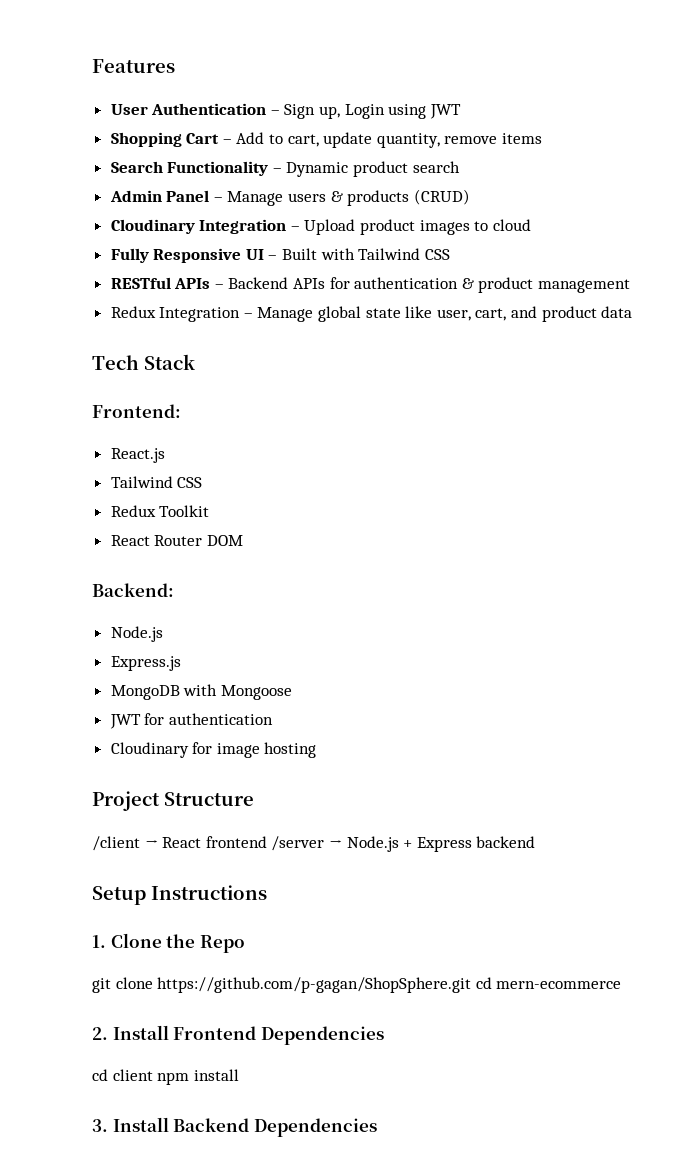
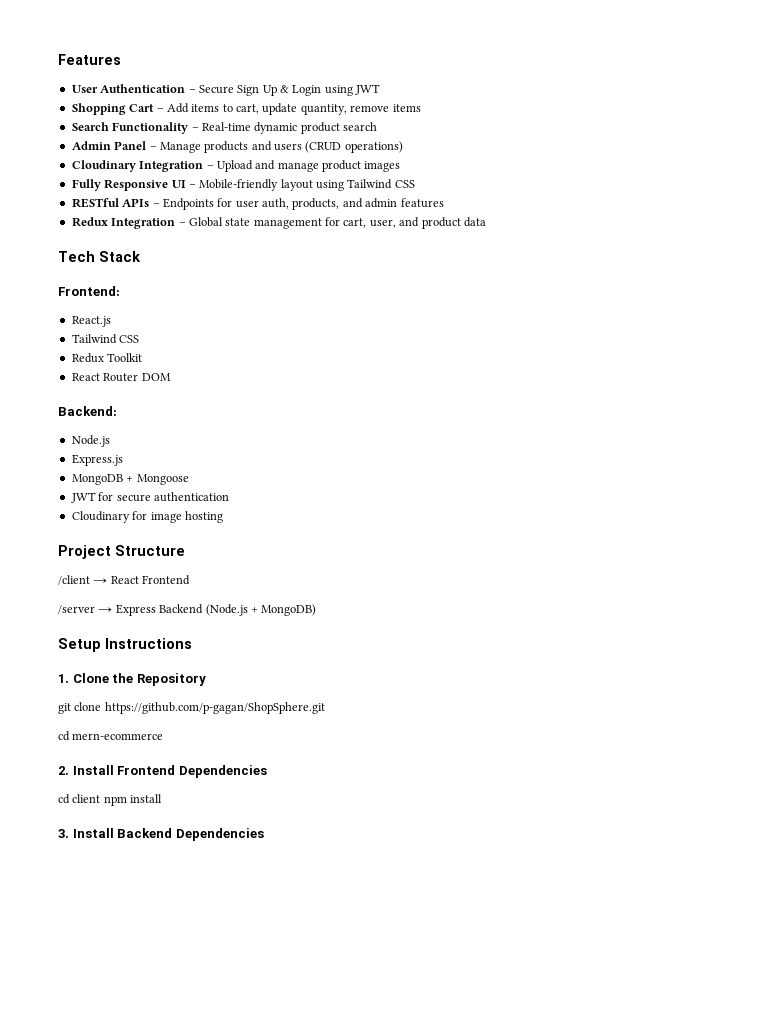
[284,104,341,119] Sign up, -> [198,85,289,96] Secure Sign Up &
(265, 138) none -> [191,104,220,112] items
[286,162,349,177] Dynamic -> [201,122,298,134] Real-time dynamic
[288,189,470,206] users & products (CRUD) -> [204,141,403,153] products and users (CRUD operations)
(356, 227) none -> [255,160,319,172] and manage
[474,219,531,231] to cloud -> (401, 166) none
[282,248,355,260] Built with -> [199,179,344,191] Mobile-friendly layout using
[228,277,631,293] [110,306,507,322] Backend APIs for authentication & product management // Redux Integration – Manage global state like user, cart, -> [162,198,444,210] [71,217,396,229] Endpoints for user auth, products, and admin features // Redux Integration – Global state management for cart, user,
[183,684,218,696] with -> [126,476,134,482] +
(165, 719) none -> [116,494,151,502] secure
[205,836,267,848] frontend -> [142,575,191,585] Frontend //
[346,836,536,852] Node.js + Express backend -> [115,604,317,616] Express Backend (Node.js + MongoDB)
[199,935,245,953] Repo -> [136,673,206,686] Repository
(472, 985) none -> (325, 708) //

